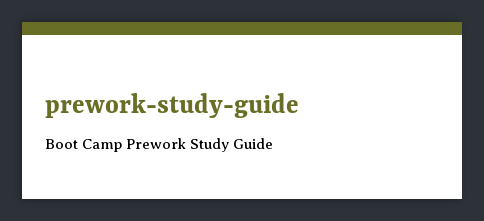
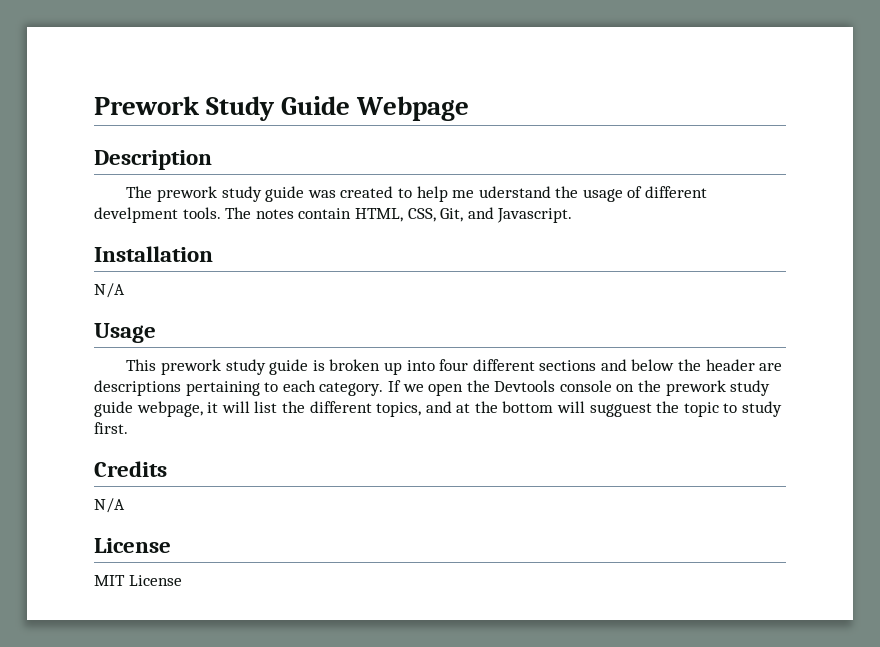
[45,93,299,118] [45,138,274,152] prework-study-guide // Boot Camp Prework Study Guide -> [94,96,470,121] [94,150,212,170] [126,186,708,202] [94,207,573,223] [94,246,213,262] [94,283,125,298] [94,323,156,343] [126,359,783,375] [94,380,771,396] [94,401,783,417] [94,422,128,434] [94,461,167,477] [94,498,125,513] [94,538,171,553] [94,575,182,586] Prework Study Guide Webpage // Description // The prework study guide was created to help me uderstand the usage of different develpment tools. The notes contain HTML, CSS, Git, and Javascript. // Installation // N/A // Usage // This prework study guide is broken up into four different sections and below the header are descriptions pertaining to each category. If we open the Devtools console on the prework study guide webpage, it will list the different topics, and at the bottom will sugguest the topic to study first. // Credits // N/A // License // MIT License

